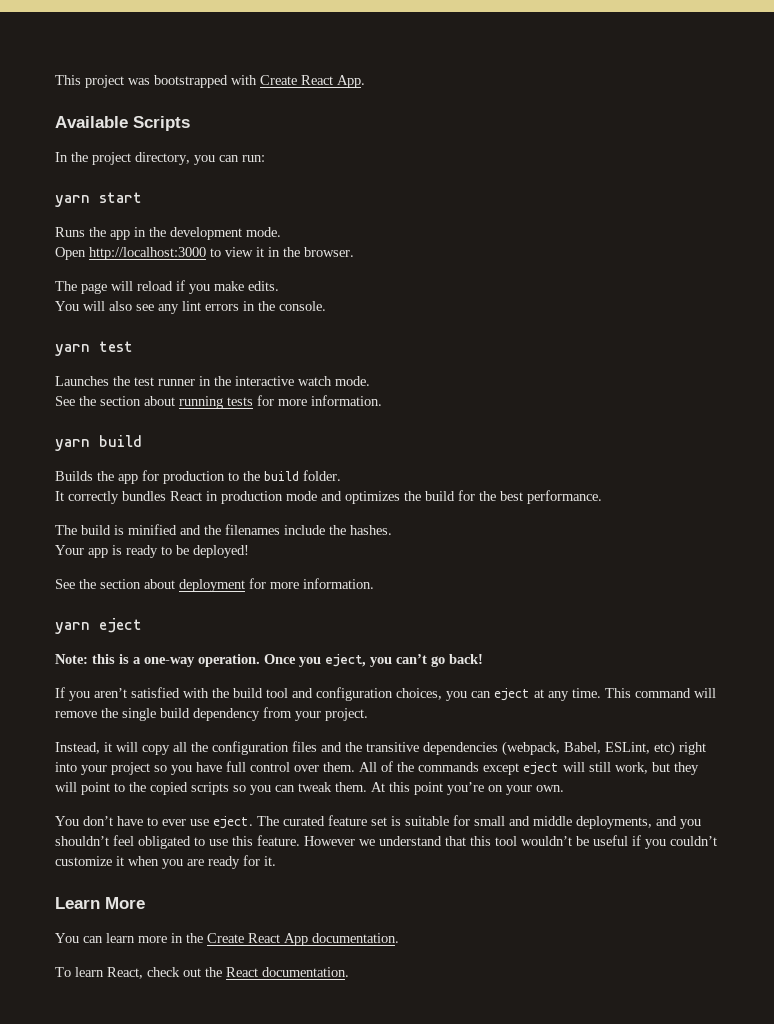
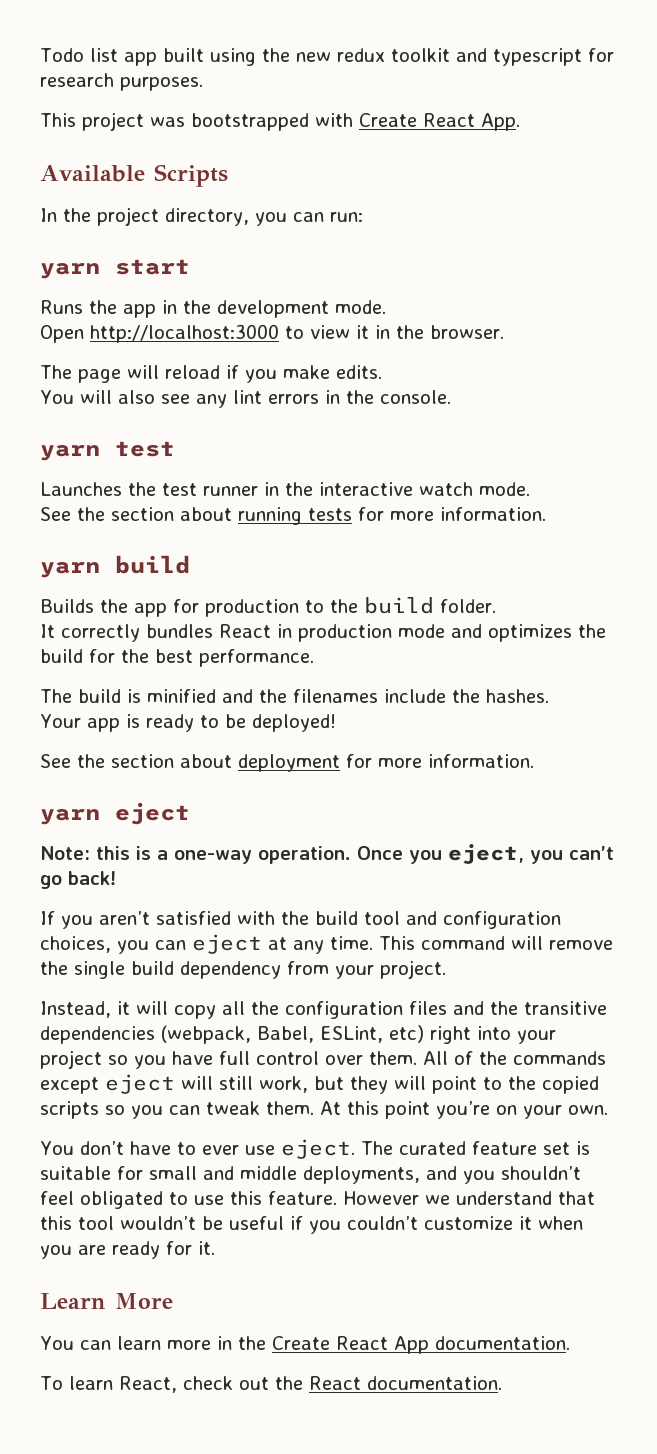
(55, 80) none -> [40,48,614,66] [40,73,203,91] Todo list app built using the new redux toolkit and typescript for research purposes. //

